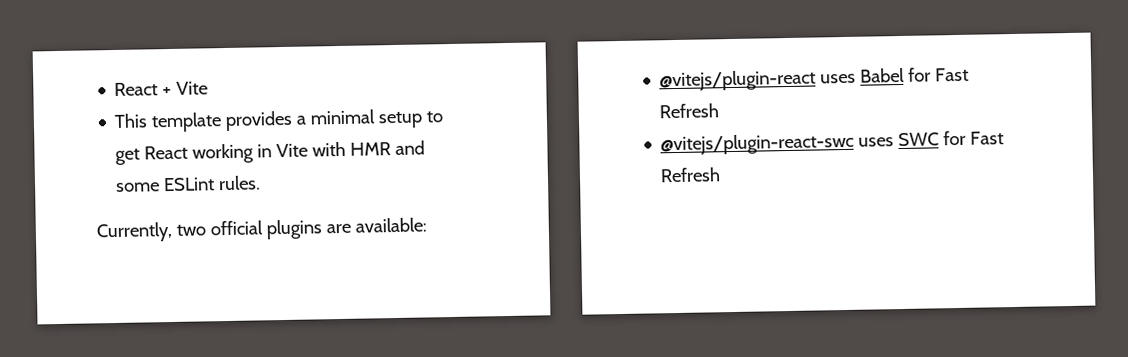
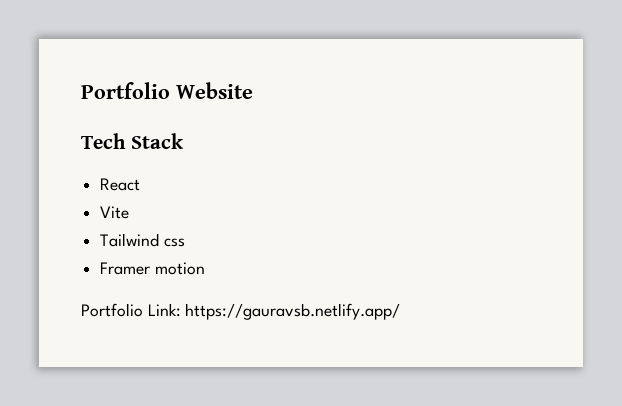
[114,82,173,96] React + -> [81,82,253,99] [81,133,184,149] [100,178,141,191] Portfolio Website // Tech Stack // React //
[114,109,444,133] [115,140,426,165] [116,175,262,192] [96,217,427,243] [659,67,970,92] [659,103,720,119] [660,130,1005,156] [660,167,722,183] This template provides a minimal setup to get React working in Vite with HMR and some ESLint rules. // Currently, two official plugins are available: // @vitejs/plugin-react uses Babel for Fast Refresh // @vitejs/plugin-react-swc uses SWC for Fast Refresh -> [100,233,185,247] [100,262,205,275] [81,303,401,320] Tailwind css // Framer motion // Portfolio Link: https://gauravsb.netlify.app/

